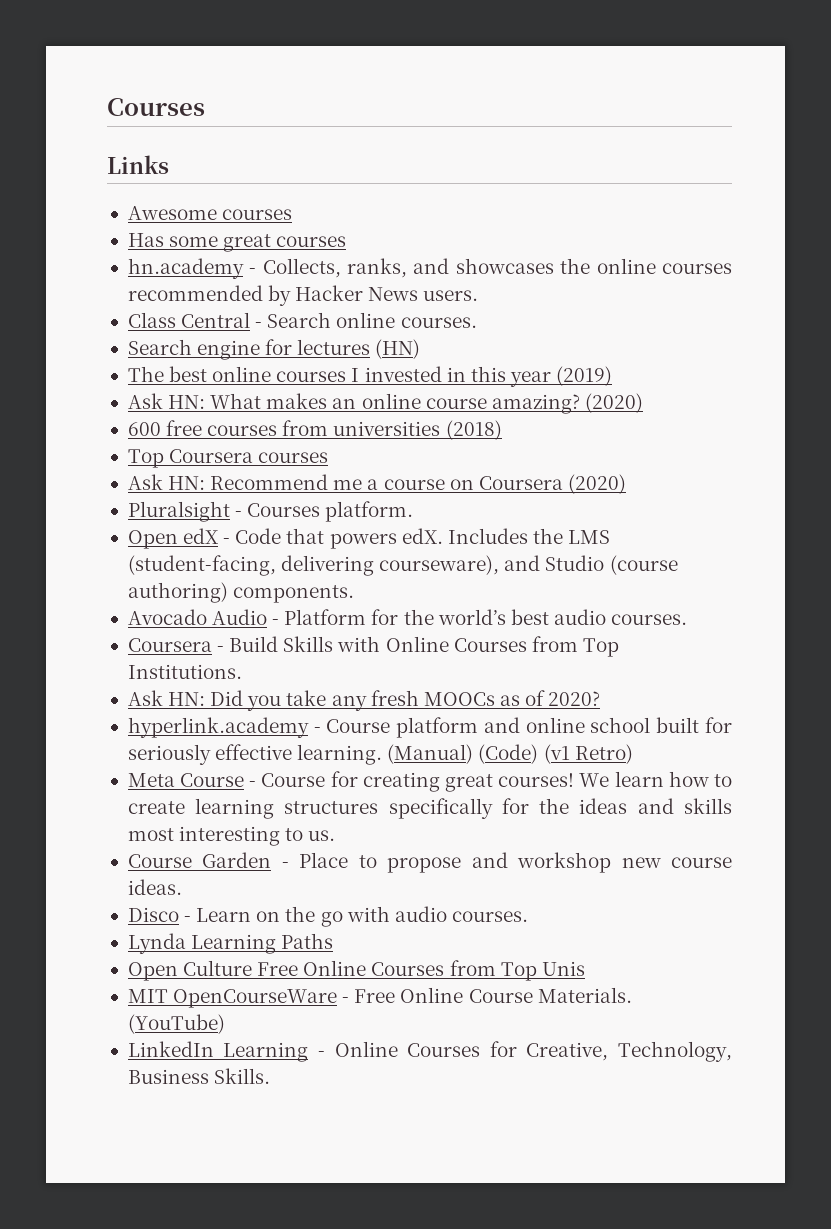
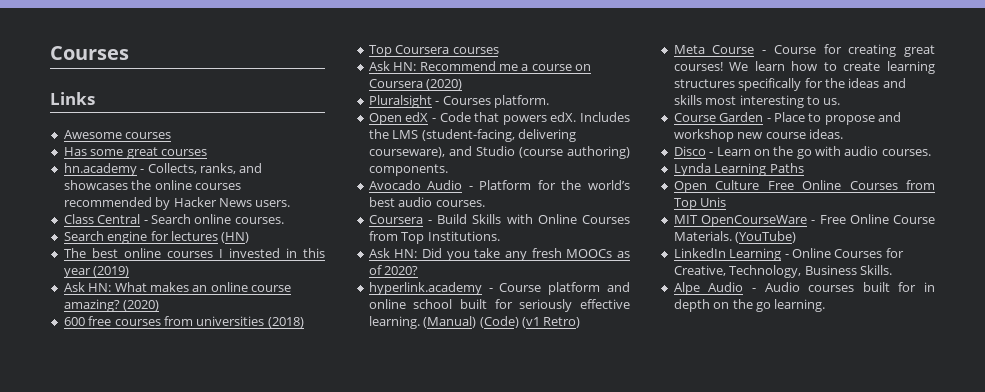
(271, 1076) none -> [673,282,935,295] [673,299,826,312] // Alpe Audio - Audio courses built for in depth on the go learning.

